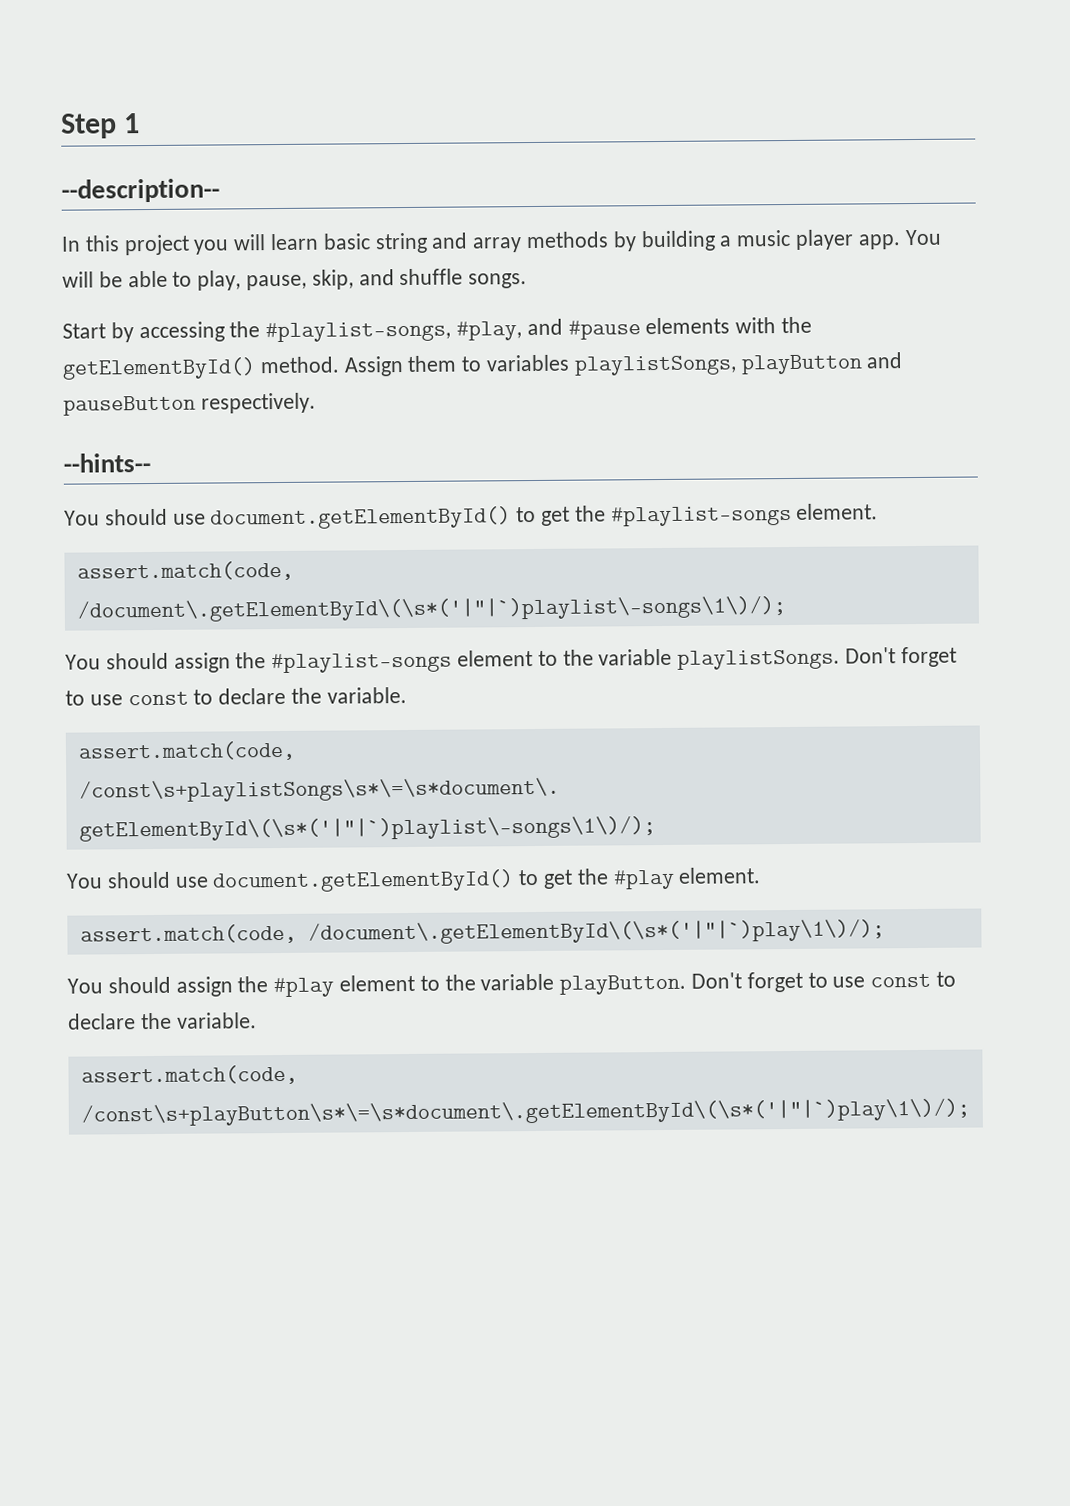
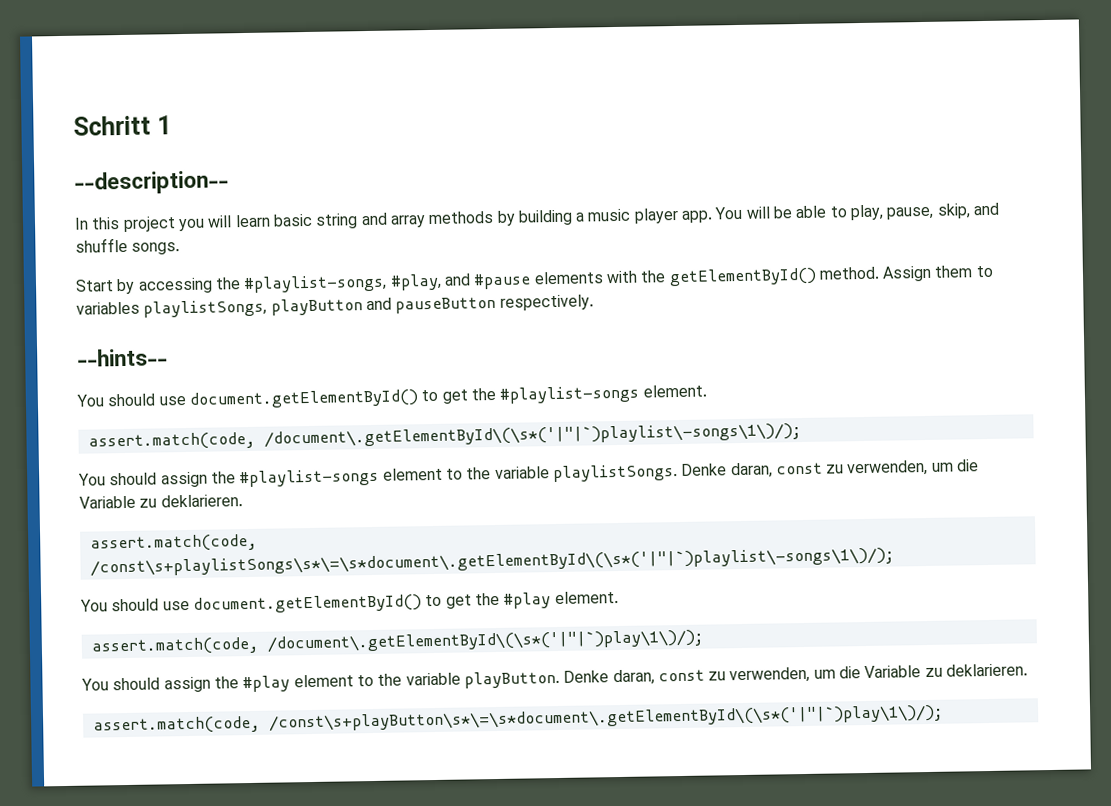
[60,113,117,139] Step -> [73,115,151,136] Schritt
[845,646,957,668] [65,687,407,706] Don't forget to use const to declare the variable. -> [681,459,980,479] [79,494,243,509] Denke daran, const zu verwenden, um die Variable zu deklarieren.
[691,971,957,993] [68,1012,257,1030] Don't forget to use const to declare the variable. -> [563,663,1029,686] Denke daran, const zu verwenden, um die Variable zu deklarieren.

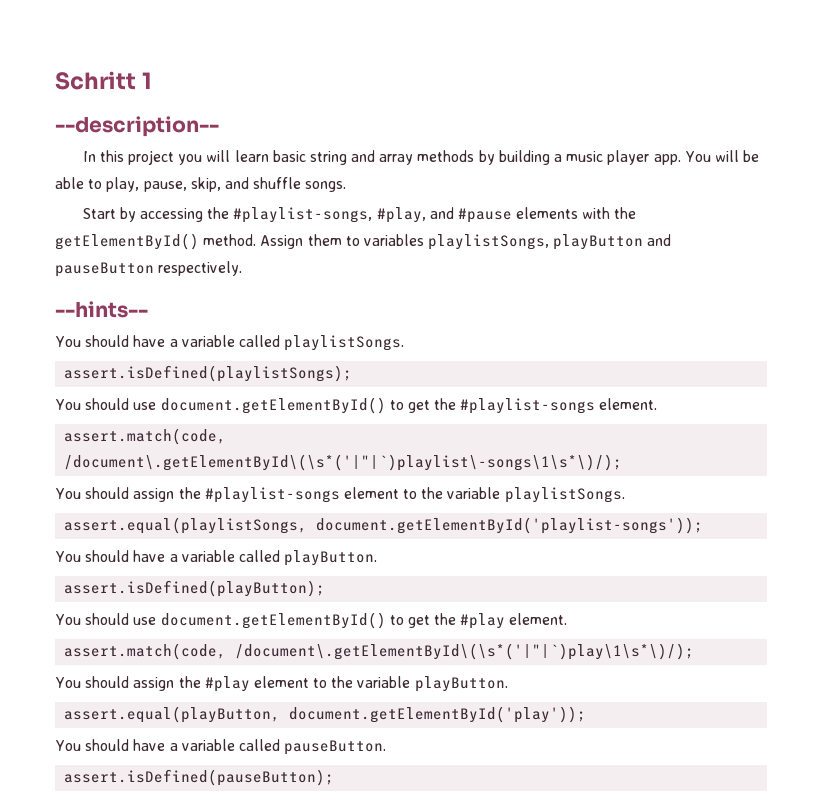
(168, 357) none -> [55,335,405,351] [64,365,353,382] // You should have a variable called playlistSongs. // assert.isDefined(playlistSongs);
[263,423,802,448] /document\.getElementById\(\s*('|"|`)playlist\-songs\1\)/); -> [64,454,623,471] /document\.getElementById\(\s*('|"|`)playlist\-songs\1\s*\)/);
[681,459,980,479] [79,494,243,509] [89,533,258,553] [89,547,895,577] Denke daran, const zu verwenden, um die Variable zu deklarieren. // assert.match(code, /const\s+playlistSongs\s*\=\s*document\.getElementById\(\s*('|"|`)playlist\-songs\1\)/); -> [64,517,704,534] [55,550,378,566] [64,580,326,597] // assert.equal(playlistSongs, document.getElementById('playlist-songs')); // You should have a variable called playButton. // assert.isDefined(playButton);
[266,629,704,653] /document\.getElementById\(\s*('|"|`)play\1\)/); -> [235,643,695,660] /document\.getElementById\(\s*('|"|`)play\1\s*\)/);
[563,663,1029,686] [92,704,944,735] Denke daran, const zu verwenden, um die Variable zu deklarieren. // assert.match(code, /const\s+playButton\s*\=\s*document\.getElementById\(\s*('|"|`)play\1\)/); -> [64,706,587,723] [55,739,387,755] [64,769,335,786] // assert.equal(playButton, document.getElementById('play')); // You should have a variable called pauseButton. // assert.isDefined(pauseButton);

